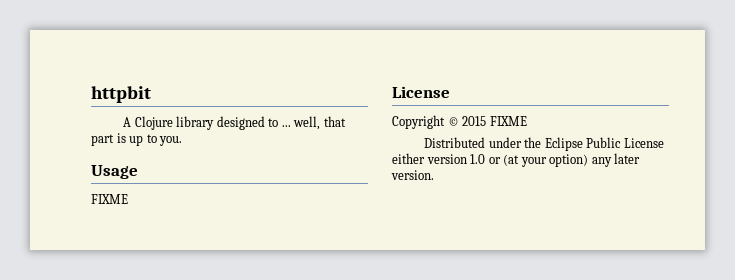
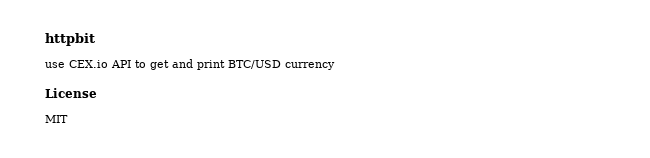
[123,116,346,130] [91,133,183,146] [91,165,138,179] [91,194,128,204] [392,86,450,98] [392,115,527,129] [424,137,664,151] [392,153,641,167] [391,170,434,180] A Clojure library designed to ... well, that part is up to you. // Usage // FIXME // License // Copyright © 2015 FIXME // Distributed under the Eclipse Public License either version 1.0 or (at your option) any later version. -> [45,59,335,70] [45,88,97,98] [45,115,68,123] use CEX.io API to get and print BTC/USD currency // License // MIT

